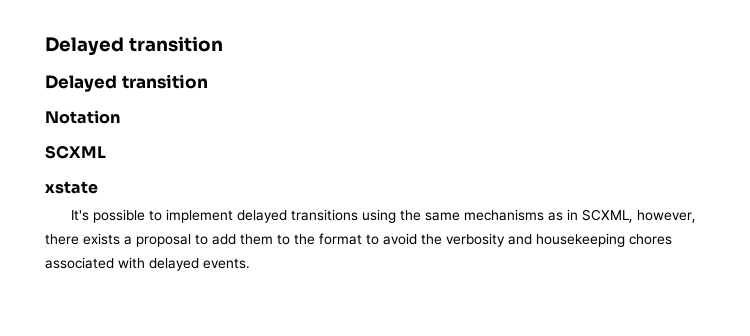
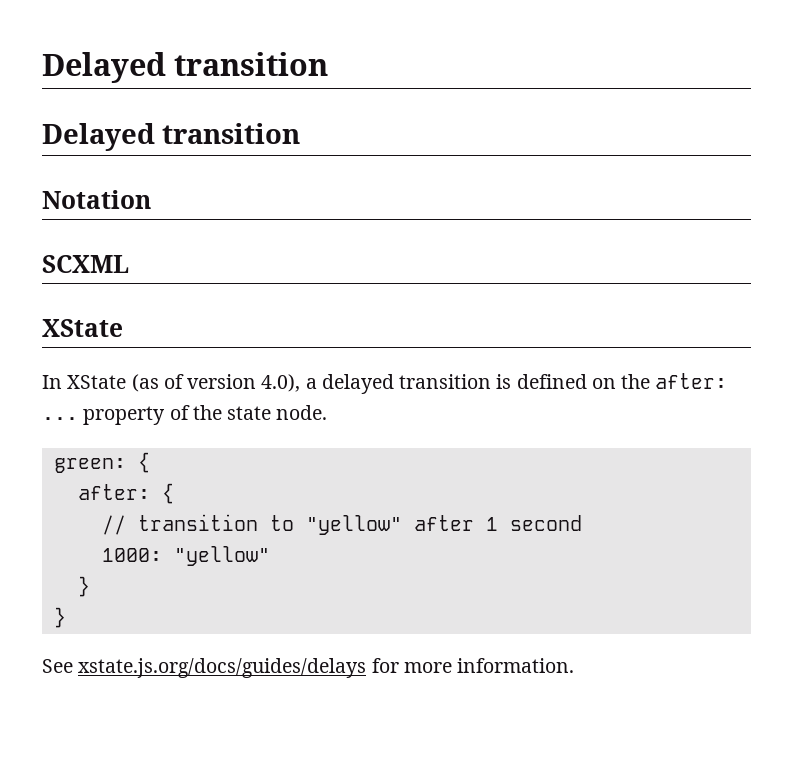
[45,181,98,194] [71,209,697,223] [45,233,672,247] [45,257,250,271] xstate // It's possible to implement delayed transitions using the same mechanisms as in SCXML, however, there exists a proposal to add them to the format to avoid the verbosity and housekeeping chores associated with delayed events. -> [42,319,123,337] [42,373,728,394] [42,405,328,425] [53,452,150,473] [77,483,174,504] [101,514,582,535] [101,546,270,566] [77,576,90,597] [53,607,66,628] [42,658,575,678] XState // In XState (as of version 4.0), a delayed transition is defined on the after: ... property of the state node. // green: { // after: { // // transition to "yellow" after 1 second // 1000: "yellow" // } // } // See xstate.js.org/docs/guides/delays for more information.

